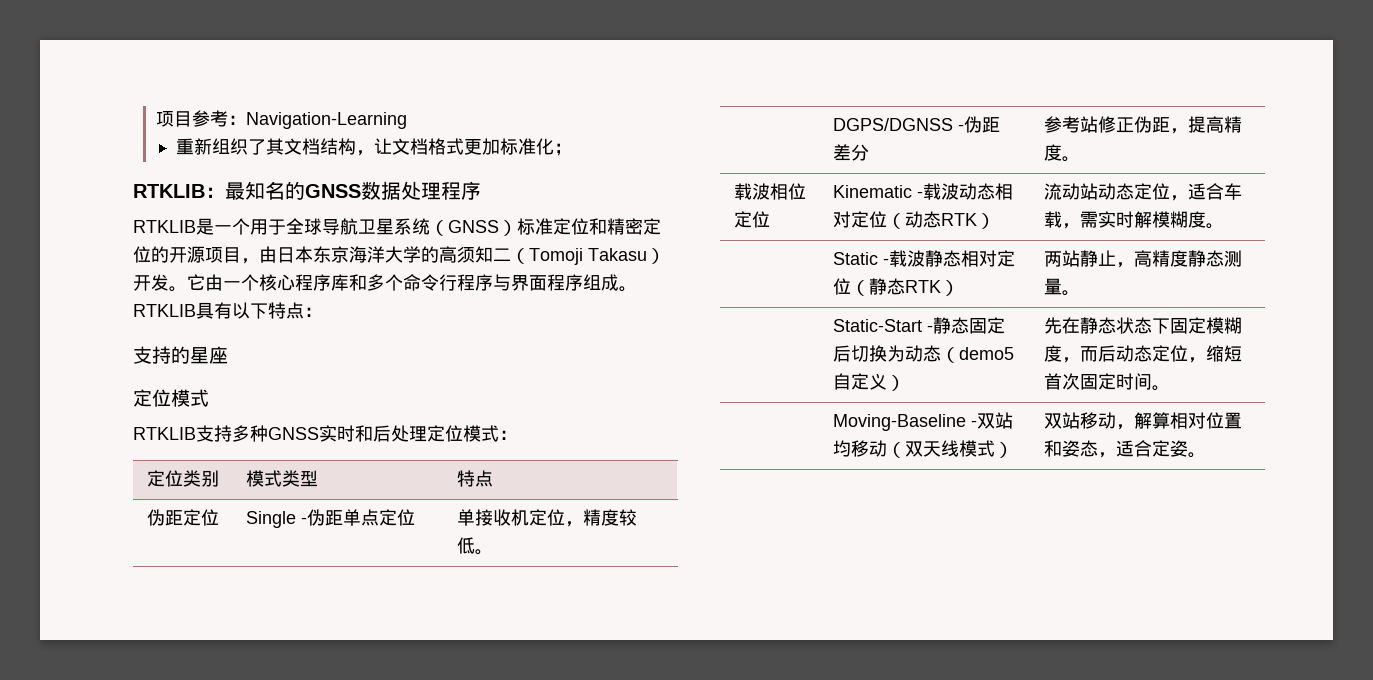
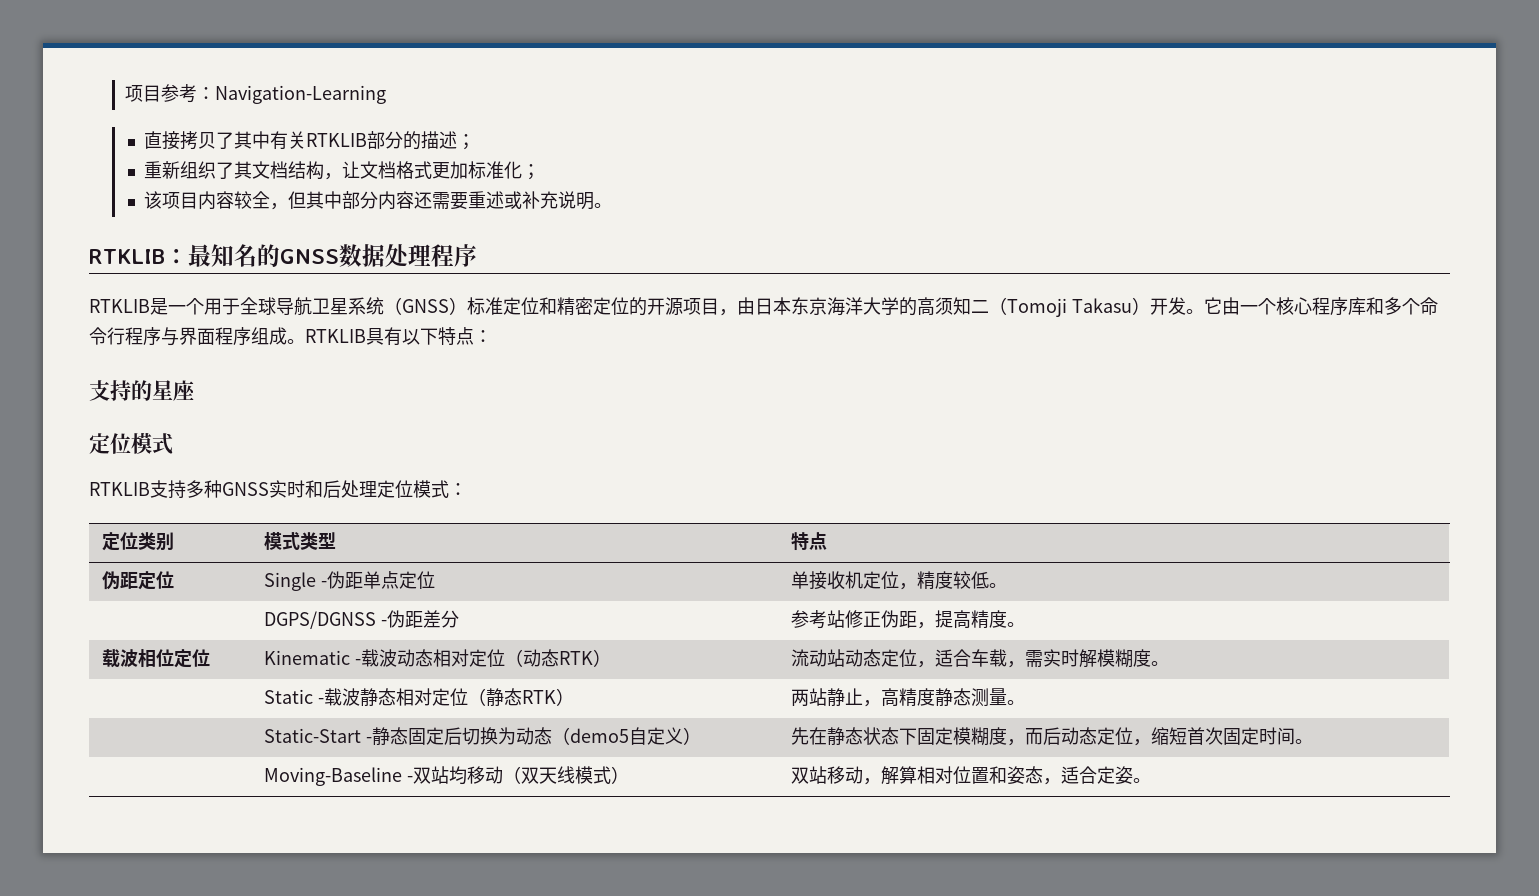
(407, 120) none -> [144,131,476,150] // 直接拷贝了其中有关RTKLIB部分的描述；
(572, 149) none -> [144,191,613,210] // 该项目内容较全，但其中部分内容还需要重述或补充说明。

